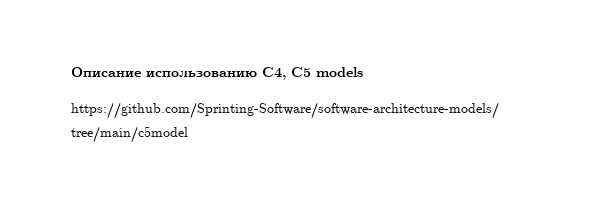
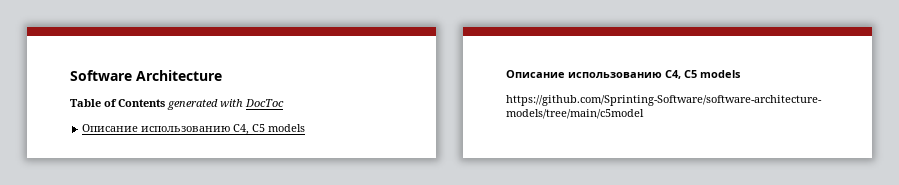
(71, 72) none -> [70,70,222,81] [70,99,284,110] [82,124,306,135] Software Architecture // Table of Contents generated with DocToc // Описание использованию С4, C5 models //

